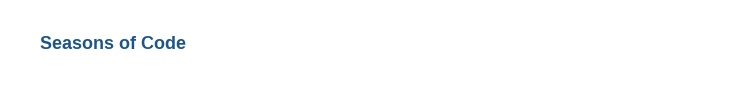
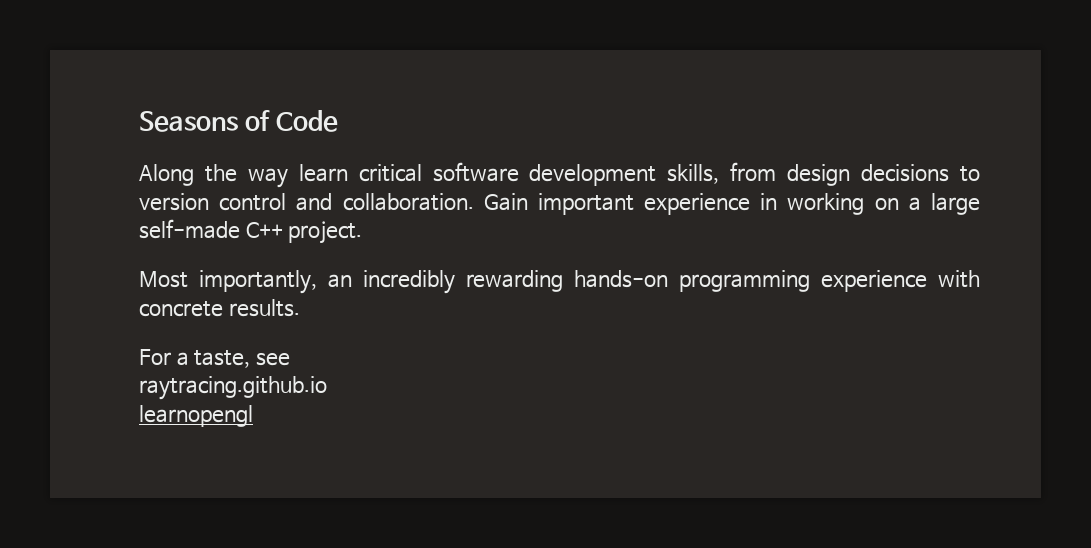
(186, 42) none -> [139,162,981,188] [139,193,981,215] [139,219,363,244] [139,270,980,294] [139,299,300,317] [139,349,290,368] [139,376,327,400] [139,405,253,427] // Along the way learn critical software development skills, from design decisions to version control and collaboration. Gain important experience in working on a large self-made C++ project. // Most importantly, an incredibly rewarding hands-on programming experience with concrete results. // For a taste, see // raytracing.github.io // learnopengl

